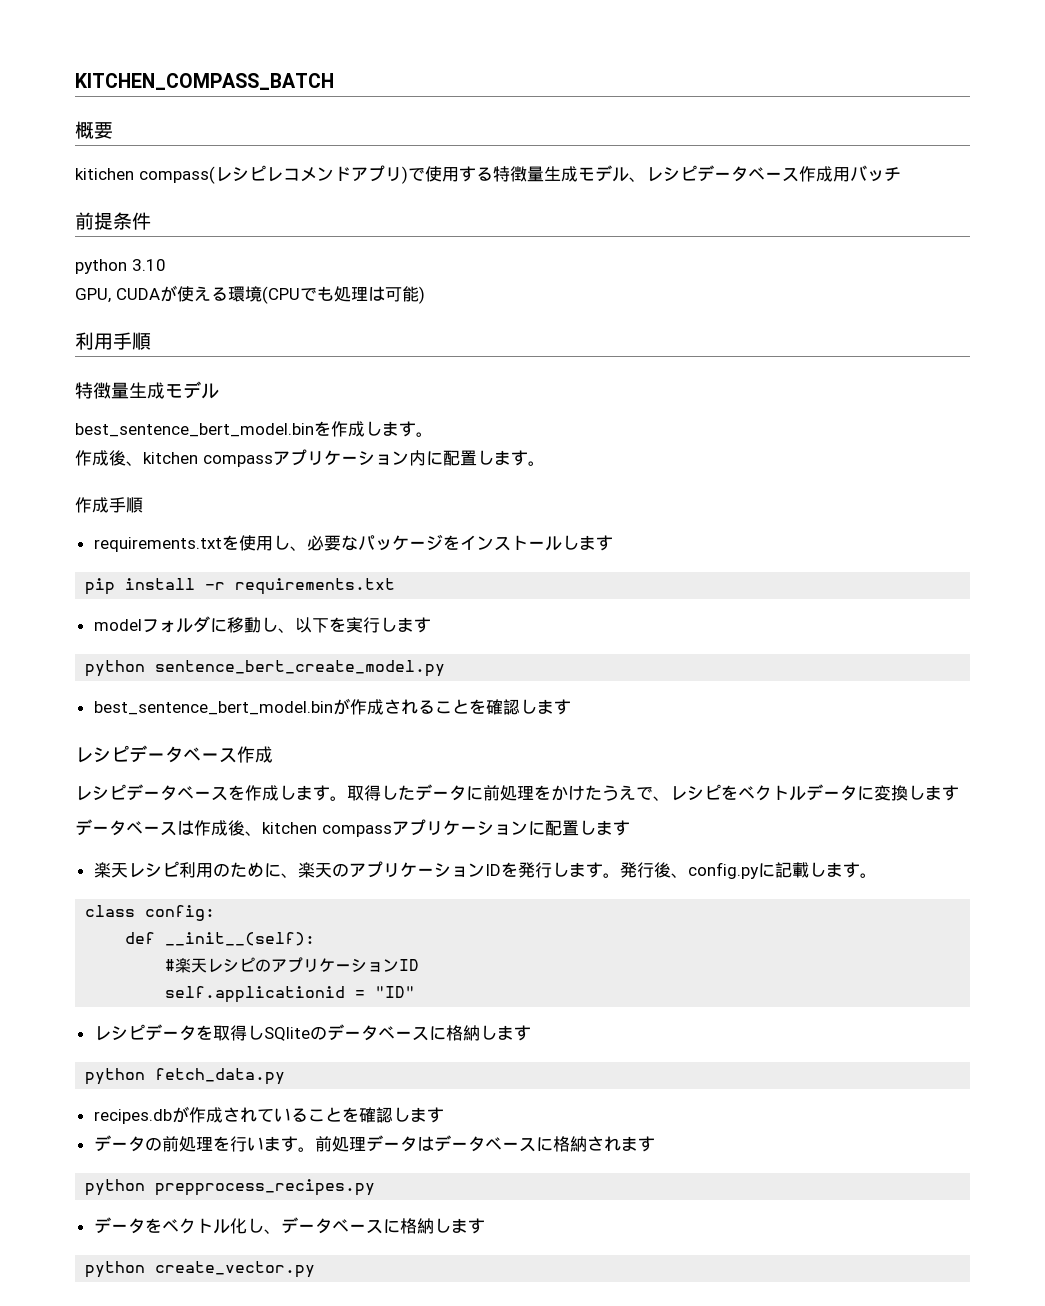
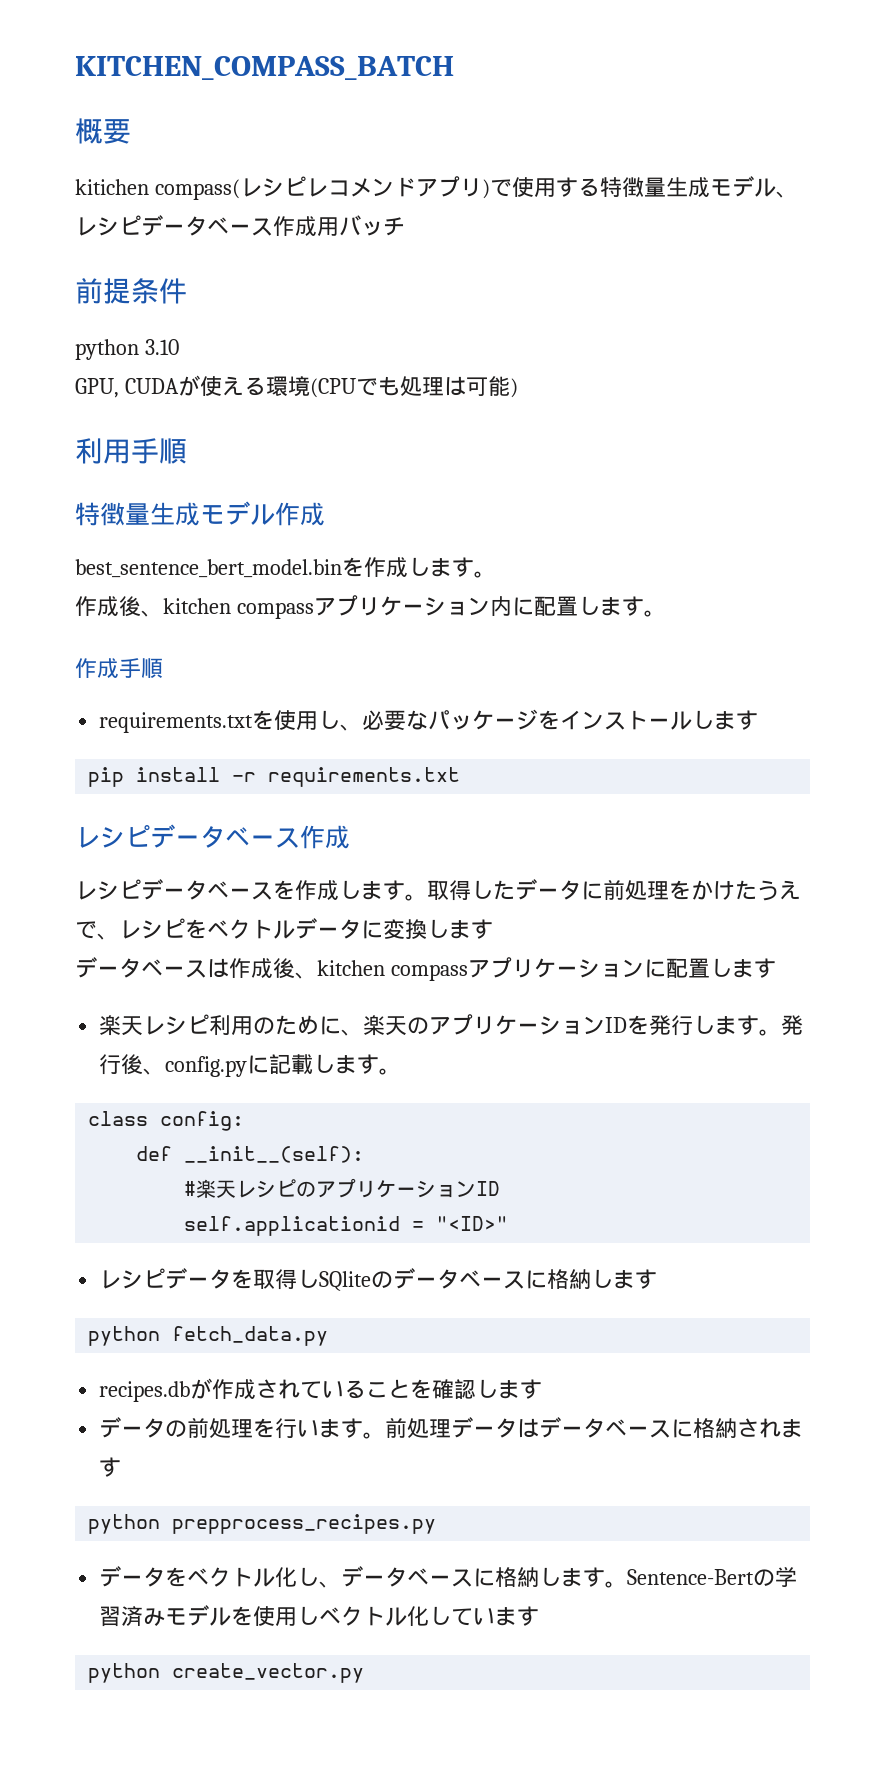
(219, 391) none -> [275,502,325,526] 作成
[93,616,431,633] [85,660,446,677] [93,698,571,715] // modelフォルダに移動し、以下を実行します // python sentence_bert_create_model.py // best_sentence_bert_model.binが作成されることを確認します -> (461, 777) none
[375,986,416,998] "ID" -> [436,1216,509,1231] "<ID>"
(485, 1226) none -> [605,1567,798,1588] [99,1605,540,1627] 。Sentence-Bertの学習済みモデルを使用しベクトル化しています

